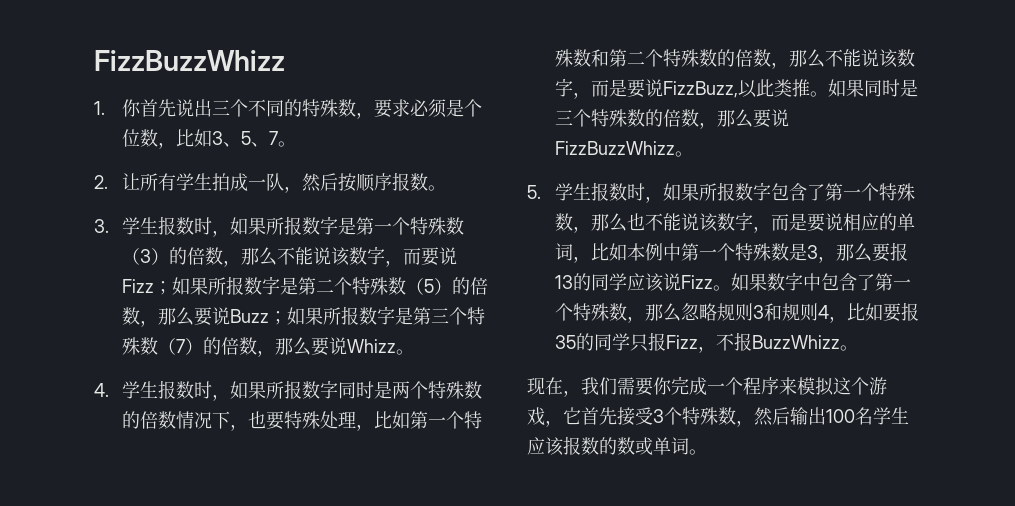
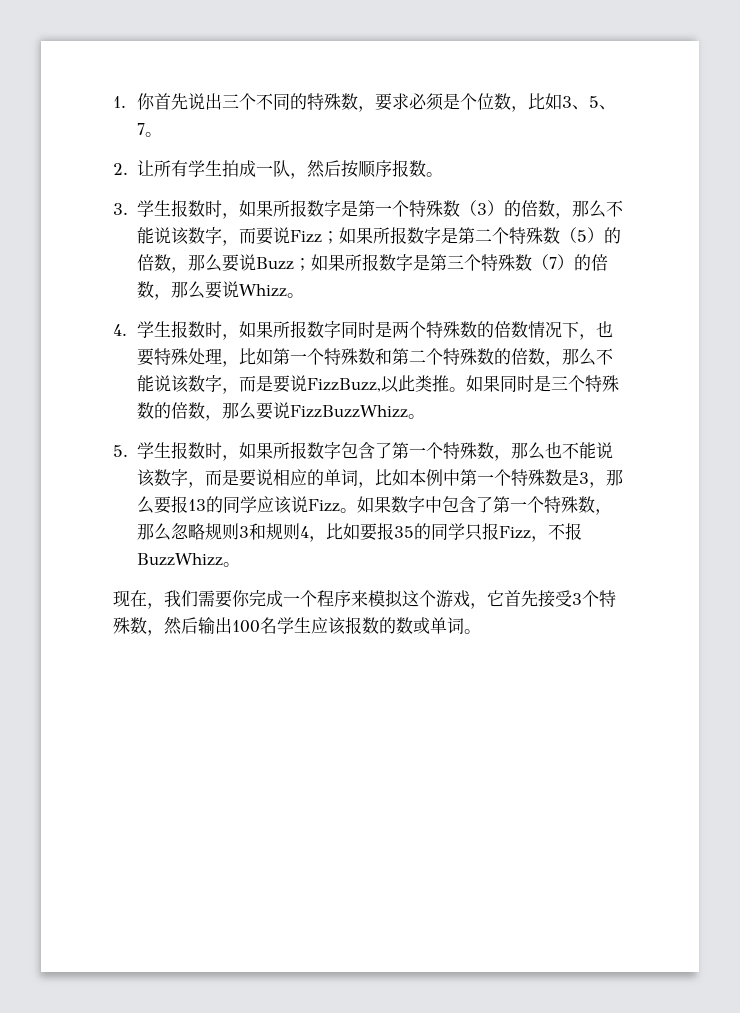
[94,50,285,71] FizzBuzzWhizz // -> (113, 102) none

